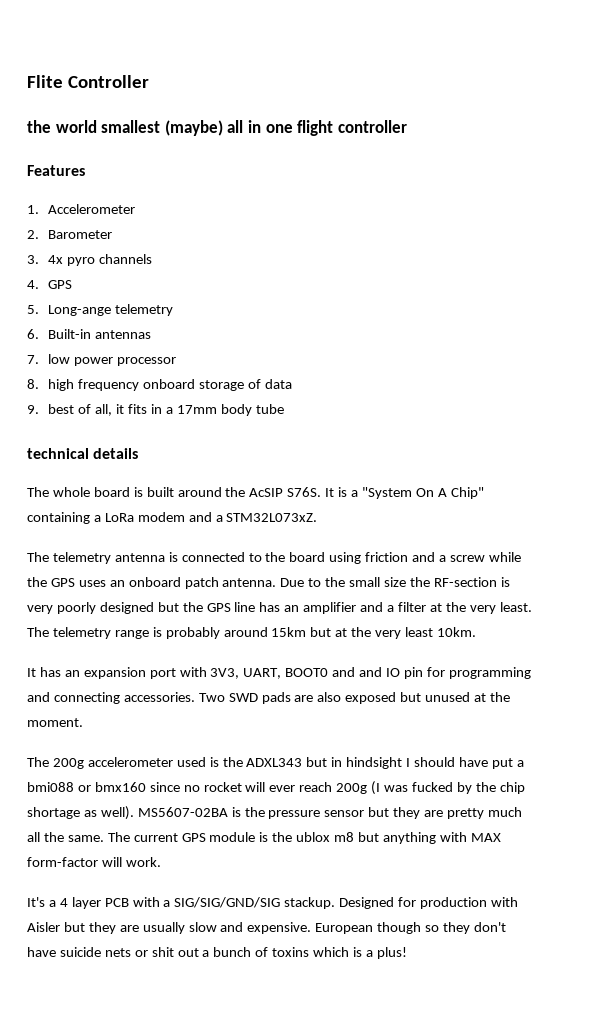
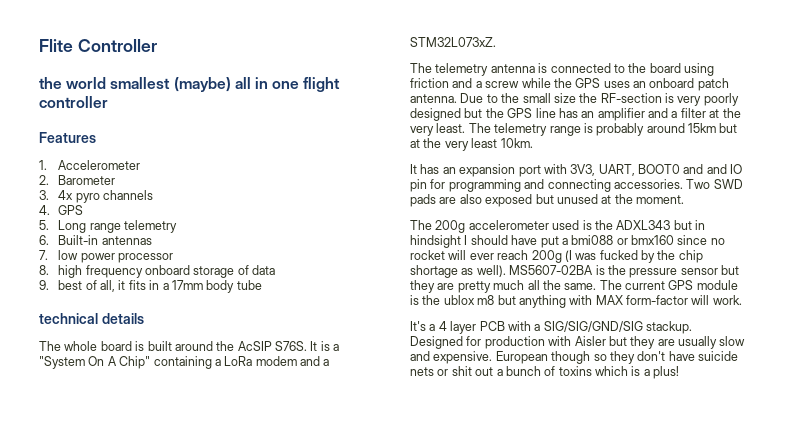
[48,305,112,316] Long-ange -> [58,220,121,233] Long range

